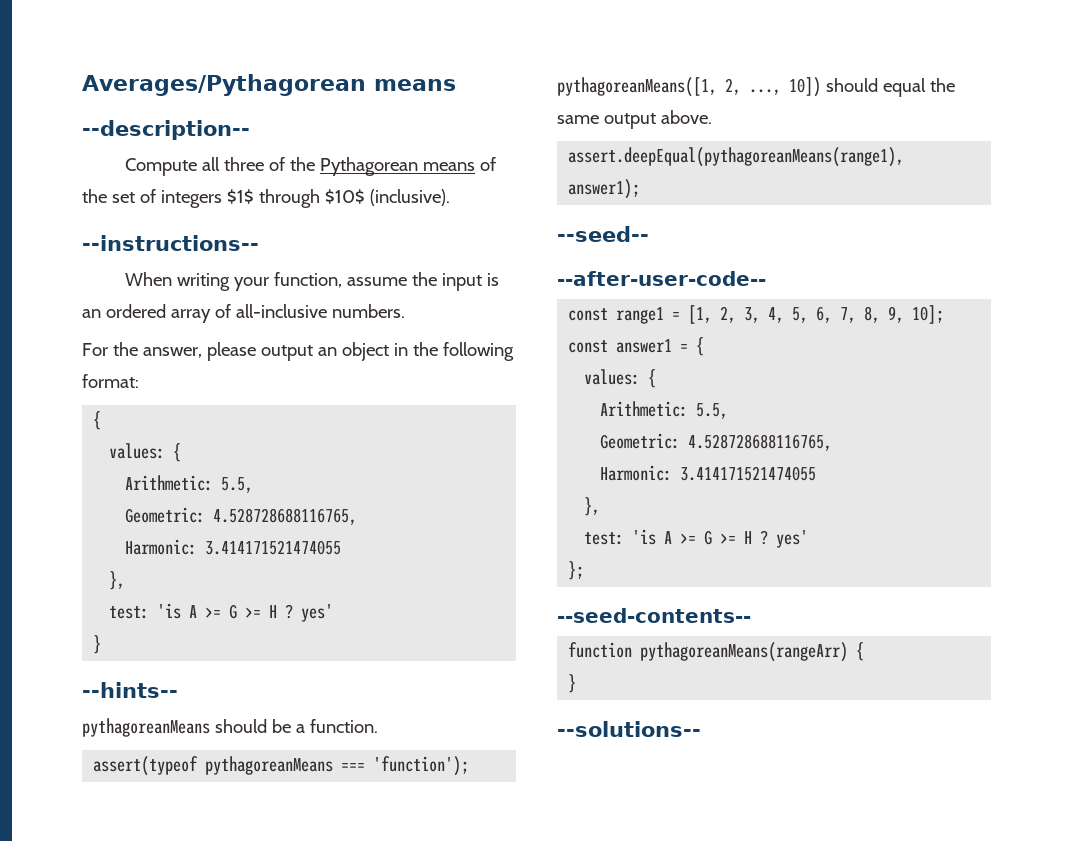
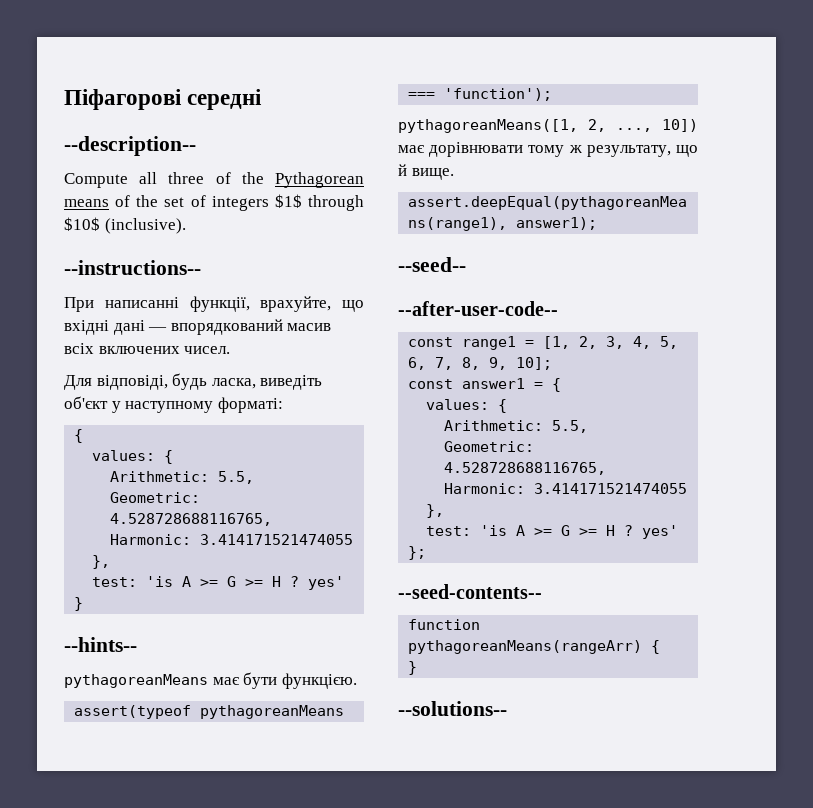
[82,74,456,96] Averages/Pythagorean means -> [64,89,263,110] Піфагорові середні
[125,272,500,291] [82,304,405,323] [82,342,514,361] [82,374,139,388] When writing your function, assume the input is an ordered array of all-inclusive numbers. // For the answer, please output an object in the following format: -> [64,296,364,312] [64,319,332,335] [64,343,231,354] [64,373,323,390] [64,396,283,413] При написанні функції, врахуйте, що вхідні дані — впорядкований масив всіх включених чисел. // Для відповіді, будь ласка, виведіть об'єкт у наступному форматі:
[214,719,378,733] should be a function. -> [212,672,357,689] має бути функцією.
[825,78,955,97] [557,110,712,129] should equal the same output above. -> [398,142,698,157] [398,164,454,180] має дорівнювати тому ж результату, що й вище.

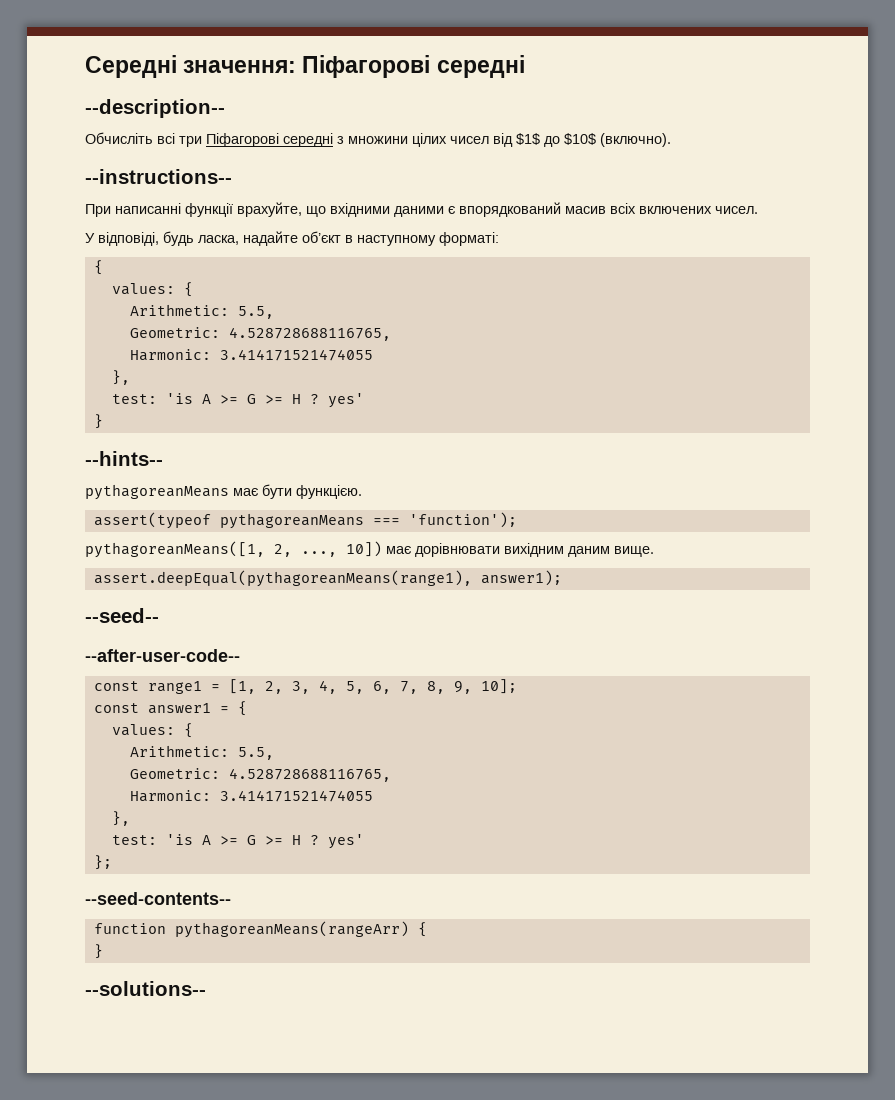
(64, 99) none -> [85,55,297,78] Середні значення:
[64,172,364,188] [64,194,364,211] [64,217,186,234] Compute all three of the Pythagorean means of the set of integers $1$ through $10$ (inclusive). -> [85,132,671,147] Обчисліть всі три Піфагорові середні з множини цілих чисел від $1$ до $10$ (включно).
[189,296,250,312] функції, -> [185,203,233,217] функції
[64,320,168,335] вхідні дані — -> [330,203,456,217] вхідними даними є
[64,375,92,390] Для -> [85,233,95,243] У
[260,375,323,390] [64,396,121,413] виведіть об'єкт у -> [243,231,353,246] надайте об’єкт в
[528,145,698,157] [398,164,407,176] тому ж результату, що й -> [504,543,610,557] вихідним даним

